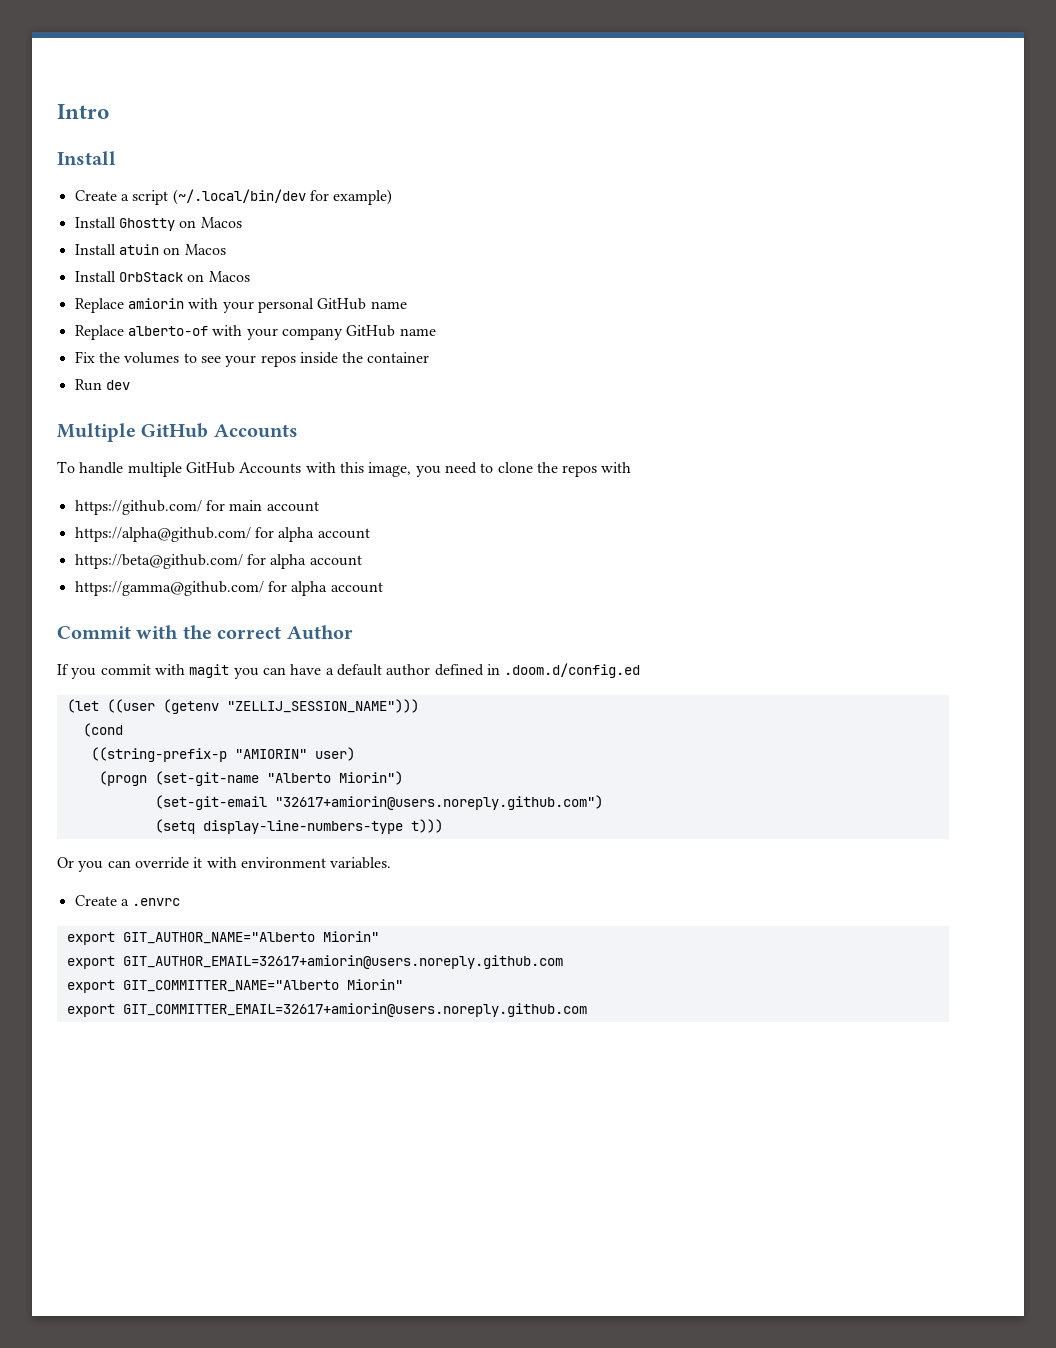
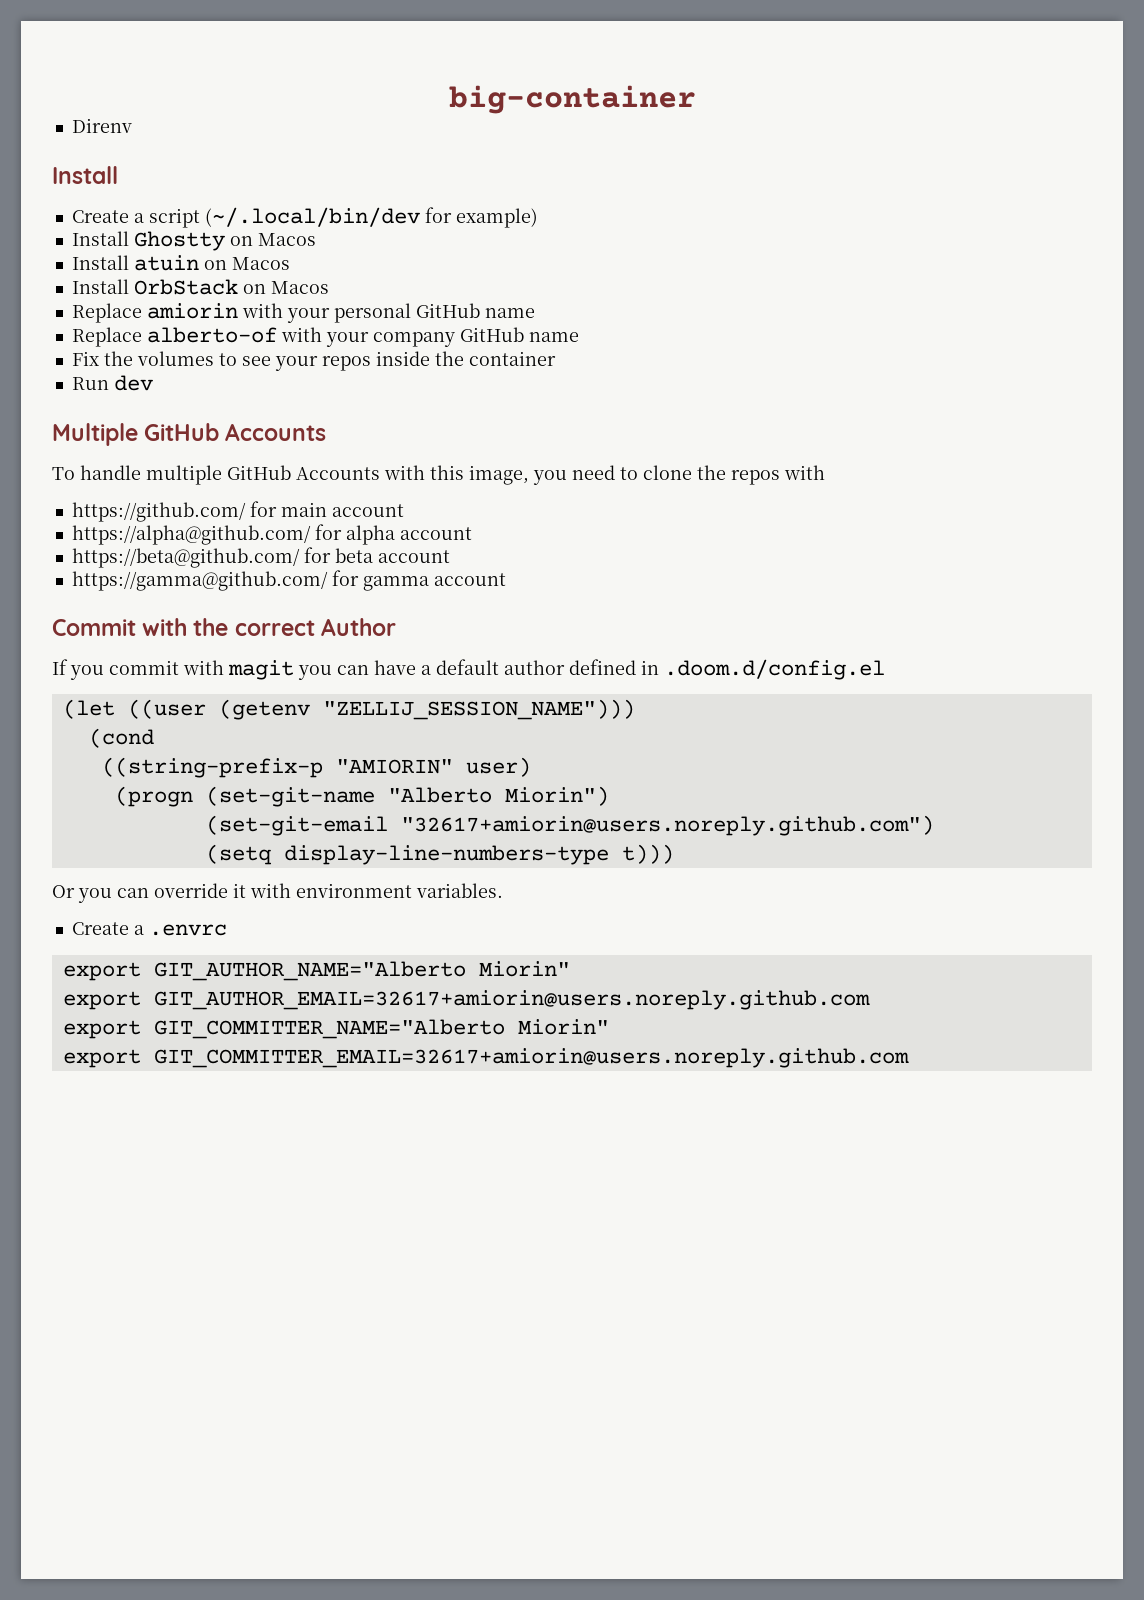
[57,104,109,119] Intro -> [448,85,696,114] [71,118,132,133] big-container // Direnv
[270,554,307,569] alpha -> [334,548,373,563] beta
[291,581,328,596] alpha -> [362,576,429,591] gamma
[504,663,641,678] .doom.d/config.ed -> [664,659,885,680] .doom.d/config.el

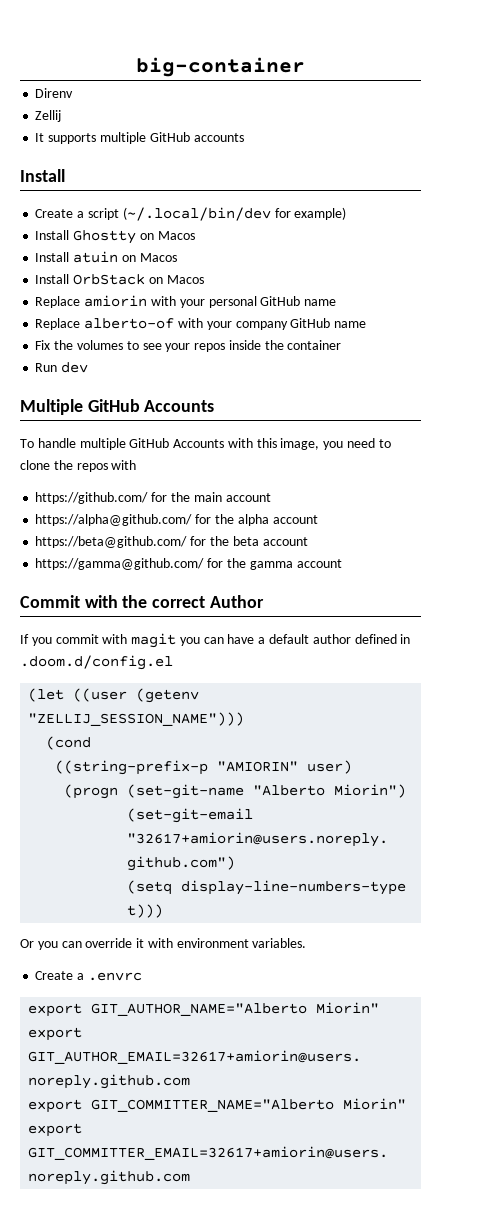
(132, 125) none -> [35,110,62,122] [35,132,244,144] // Zellij // It supports multiple GitHub accounts
(277, 509) none -> [170,492,190,502] the
(342, 532) none -> [214,514,234,524] the
(331, 555) none -> [209,536,229,546] the
(359, 578) none -> [226,558,246,568] the

